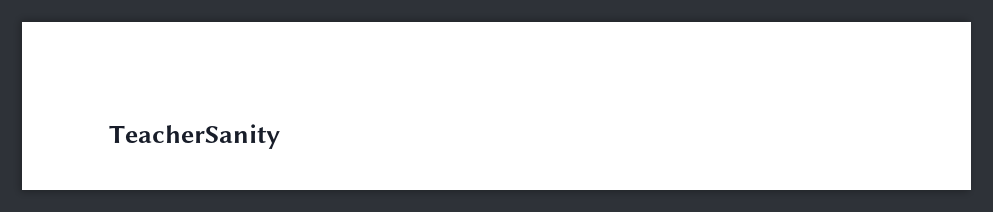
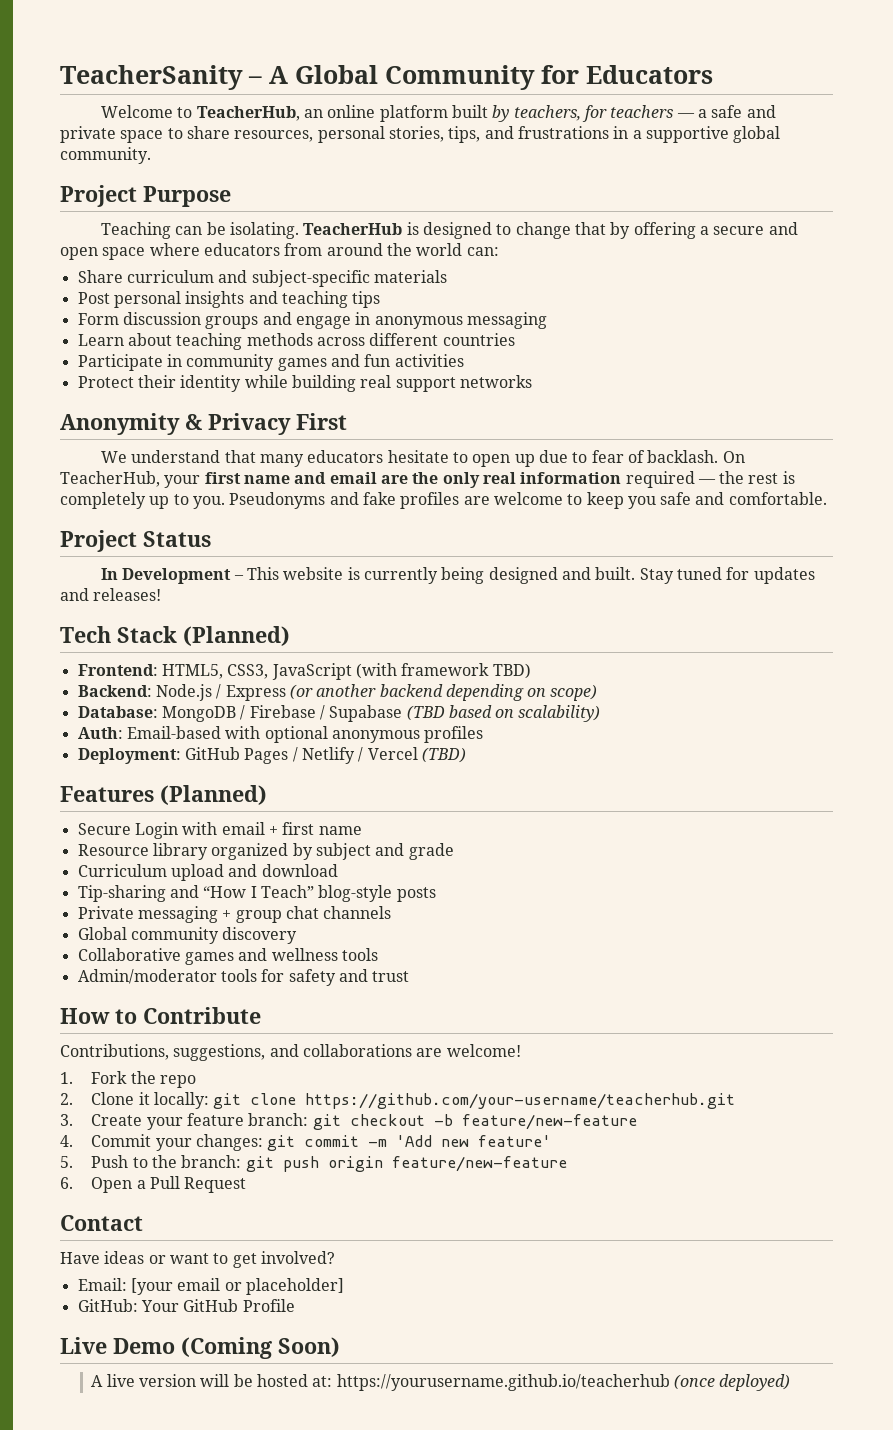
(280, 136) none -> [248,65,713,90] [101,105,776,122] [60,126,781,143] [60,147,151,164] [60,185,231,207] [101,222,798,239] [60,243,499,260] [77,270,447,287] [77,291,381,308] [77,312,547,329] [77,333,515,350] [77,354,464,371] [77,375,532,392] [60,413,347,435] [101,450,745,467] [60,471,795,488] [60,492,827,509] [60,530,211,552] [101,567,815,584] [60,588,162,601] [60,626,290,646] [77,663,531,680] [77,684,598,701] [77,705,601,722] [77,726,484,743] [77,747,466,764] [60,785,267,805] [77,822,362,839] [77,843,454,860] [77,864,338,881] [77,885,436,902] [77,906,392,923] [77,927,298,944] [77,948,378,965] [77,969,410,986] [60,1007,261,1024] [60,1044,521,1061] [60,1071,196,1088] [60,1092,736,1109] [60,1113,637,1130] [60,1134,552,1151] [60,1155,567,1172] [60,1176,247,1193] [60,1215,143,1231] [60,1251,335,1268] [77,1278,344,1295] [77,1299,295,1312] [60,1337,340,1359] [91,1374,791,1391] – A Global Community for Educators // Welcome to TeacherHub, an online platform built by teachers, for teachers — a safe and private space to share resources, personal stories, tips, and frustrations in a supportive global community. // Project Purpose // Teaching can be isolating. TeacherHub is designed to change that by offering a secure and open space where educators from around the world can: // Share curriculum and subject-specific materials // Post personal insights and teaching tips // Form discussion groups and engage in anonymous messaging // Learn about teaching methods across different countries // Participate in community games and fun activities // Protect their identity while building real support networks // Anonymity & Privacy First // We understand that many educators hesitate to open up due to fear of backlash. On TeacherHub, your first name and email are the only real information required — the rest is completely up to you. Pseudonyms and fake profiles are welcome to keep you safe and comfortable. // Project Status // In Development – This website is currently being designed and built. Stay tuned for updates and releases! // Tech Stack (Planned) // Frontend: HTML5, CSS3, JavaScript (with framework TBD) // Backend: Node.js / Express (or another backend depending on scope) // Database: MongoDB / Firebase / Supabase (TBD based on scalability) // Auth: Email-based with optional anonymous profiles // Deployment: GitHub Pages / Netlify / Vercel (TBD) // Features (Planned) // Secure Login with email + first name // Resource library organized by subject and grade // Curriculum upload and download // Tip-sharing and “How I Teach” blog-style posts // Private messaging + group chat channels // Global community discovery // Collaborative games and wellness tools // Admin/moderator tools for safety and trust // How to Contribute // Contributions, suggestions, and collaborations are welcome! // 1. Fork the repo // 2. Clone it locally: git clone https://github.com/your-username/teacherhub.git // 3. Create your feature branch: git checkout -b feature/new-feature // 4. Commit your changes: git commit -m 'Add new feature' // 5. Push to the branch: git push origin feature/new-feature // 6. Open a Pull Request // Contact // Have ideas or want to get involved? // Email: [your email or placeholder] // GitHub: Your GitHub Profile // Live Demo (Coming Soon) // A live version will be hosted at: https://yourusername.github.io/teacherhub (once deployed)

